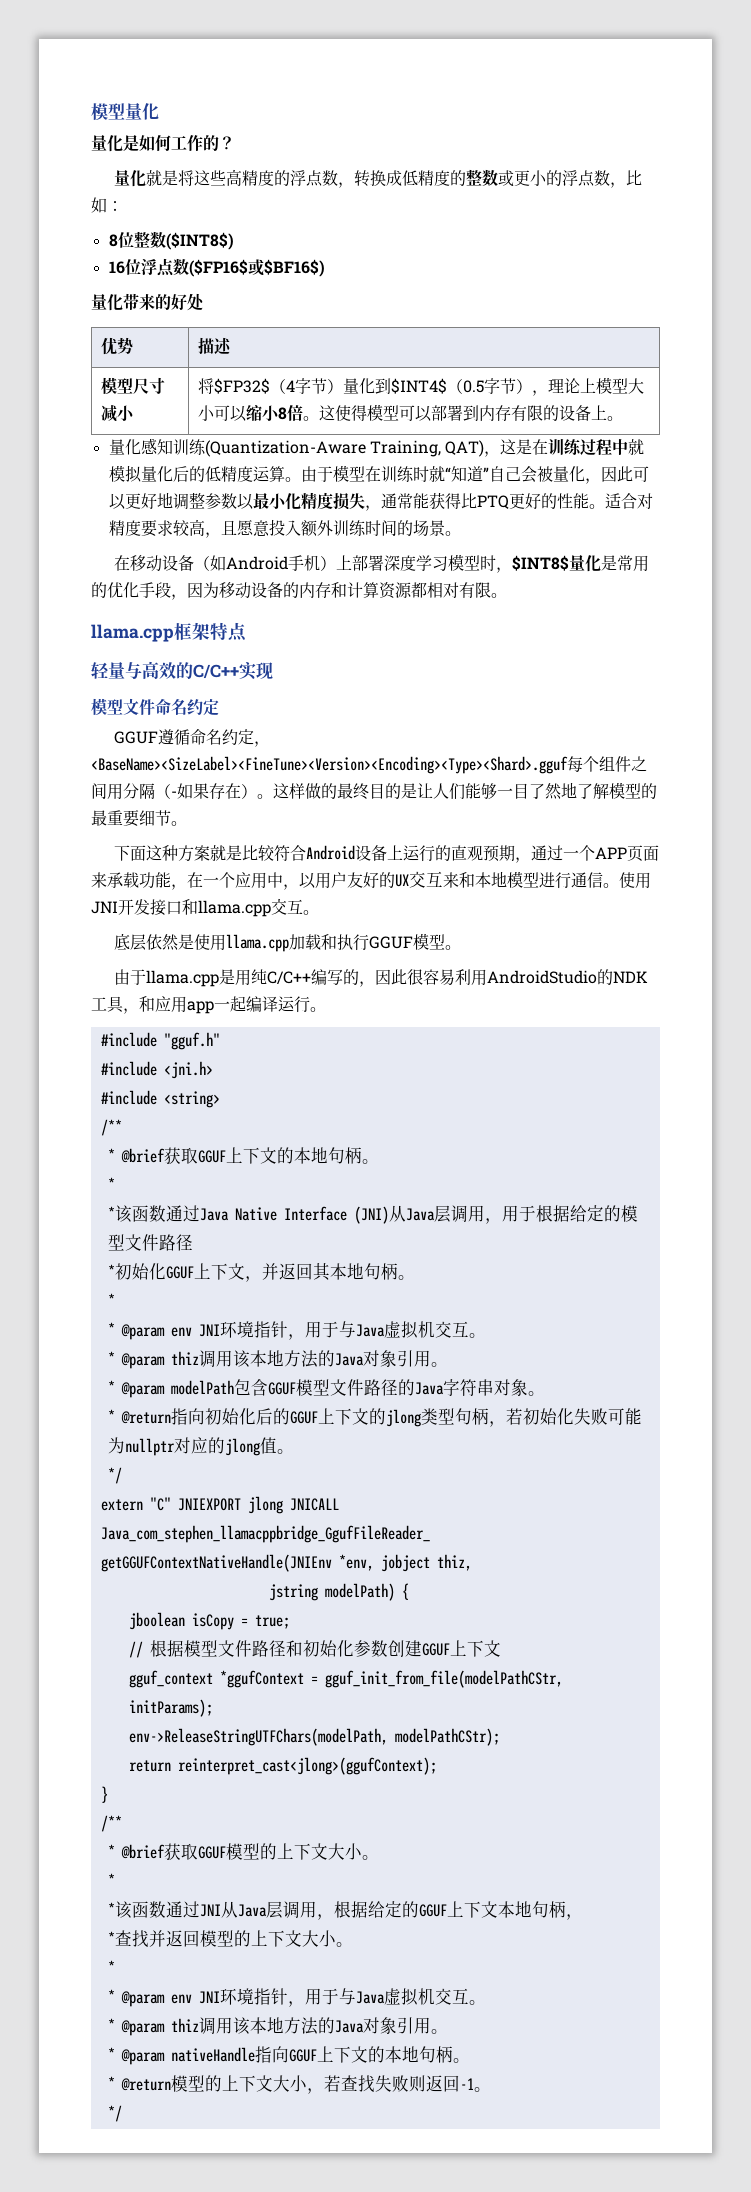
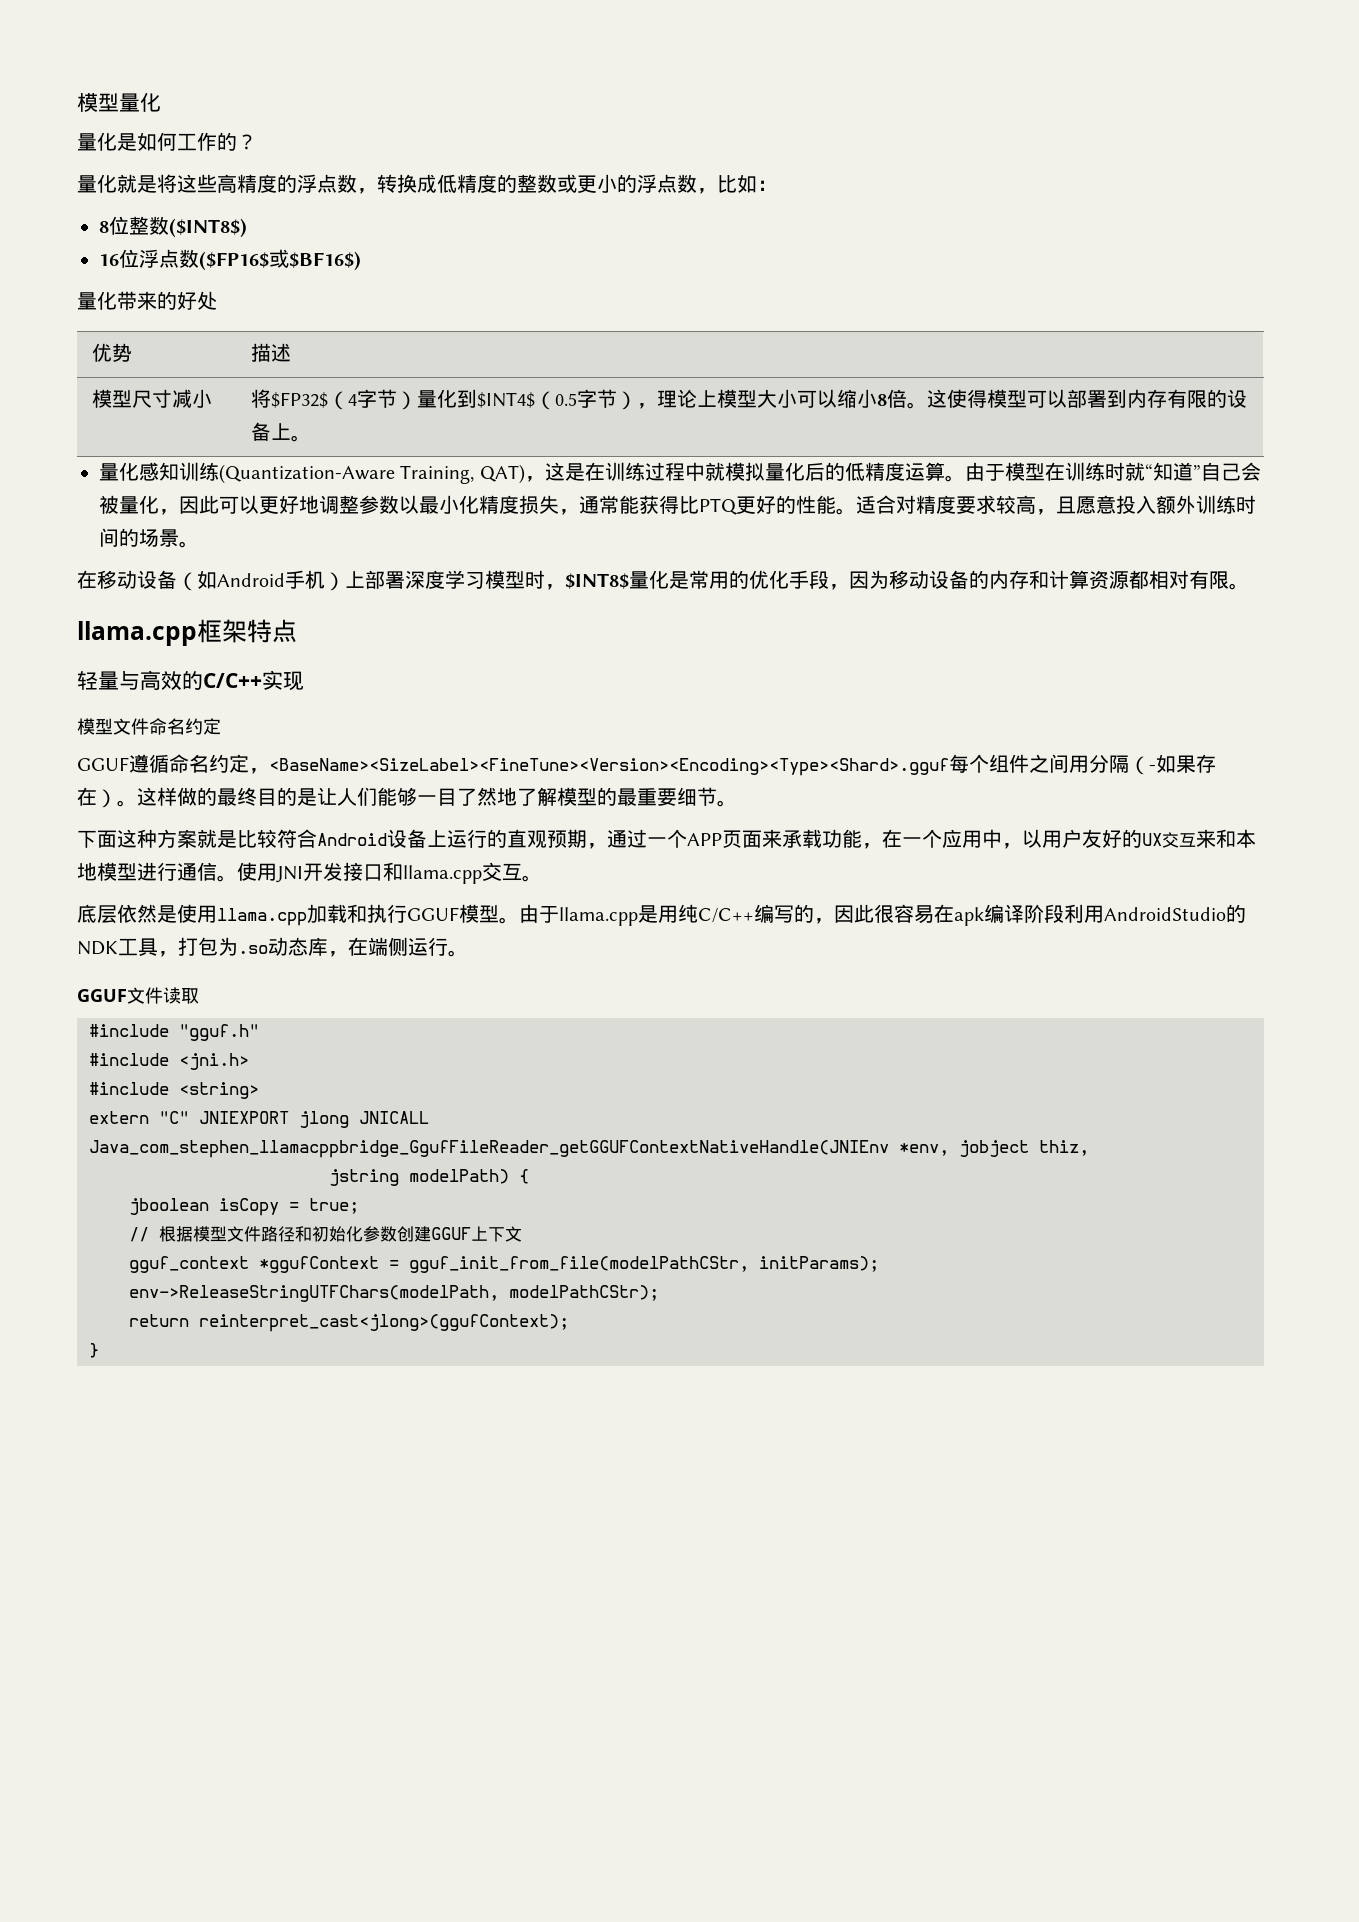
(462, 947) // -> (519, 920) none
(456, 977) none -> [934,904,1064,926] 在apk编译阶段
[139,996,278,1014] 和应用app一起编译 -> [178,937,408,957] 打包为.so动态库，在端侧
(326, 1009) none -> [77,987,199,1004] // GGUF文件读取
[100,1119,122,1136] [107,1147,379,1164] [107,1177,115,1191] [107,1205,638,1224] [107,1234,193,1251] [107,1263,415,1282] [107,1293,115,1307] [107,1321,486,1340] [107,1350,448,1369] [107,1379,545,1398] [107,1408,642,1427] [107,1437,294,1456] [107,1467,122,1484] // /** // * @brief获取GGUF上下文的本地句柄。 // * // *该函数通过Java Native Interface (JNI)从Java层调用，用于根据给定的模型文件路径 // *初始化GGUF上下文，并返回其本地句柄。 // * // * @param env JNI环境指针，用于与Java虚拟机交互。 // * @param thiz调用该本地方法的Java对象引用。 // * @param modelPath包含GGUF模型文件路径的Java字符串对象。 // * @return指向初始化后的GGUF上下文的jlong类型句柄，若初始化失败可能为nullptr对应的jlong值。 // */ -> (259, 1090) none
[100,1815,122,1832] [107,1843,379,1860] [107,1873,115,1887] [107,1901,583,1920] [107,1930,353,1948] [107,1960,115,1974] [107,1988,486,2007] [107,2017,448,2036] [107,2046,470,2065] [107,2075,491,2094] [107,2105,122,2122] // /** // * @brief获取GGUF模型的上下文大小。 // * // *该函数通过JNI从Java层调用，根据给定的GGUF上下文本地句柄， // *查找并返回模型的上下文大小。 // * // * @param env JNI环境指针，用于与Java虚拟机交互。 // * @param thiz调用该本地方法的Java对象引用。 // * @param nativeHandle指向GGUF上下文的本地句柄。 // * @return模型的上下文大小，若查找失败则返回-1。 // */ -> (99, 1350) none

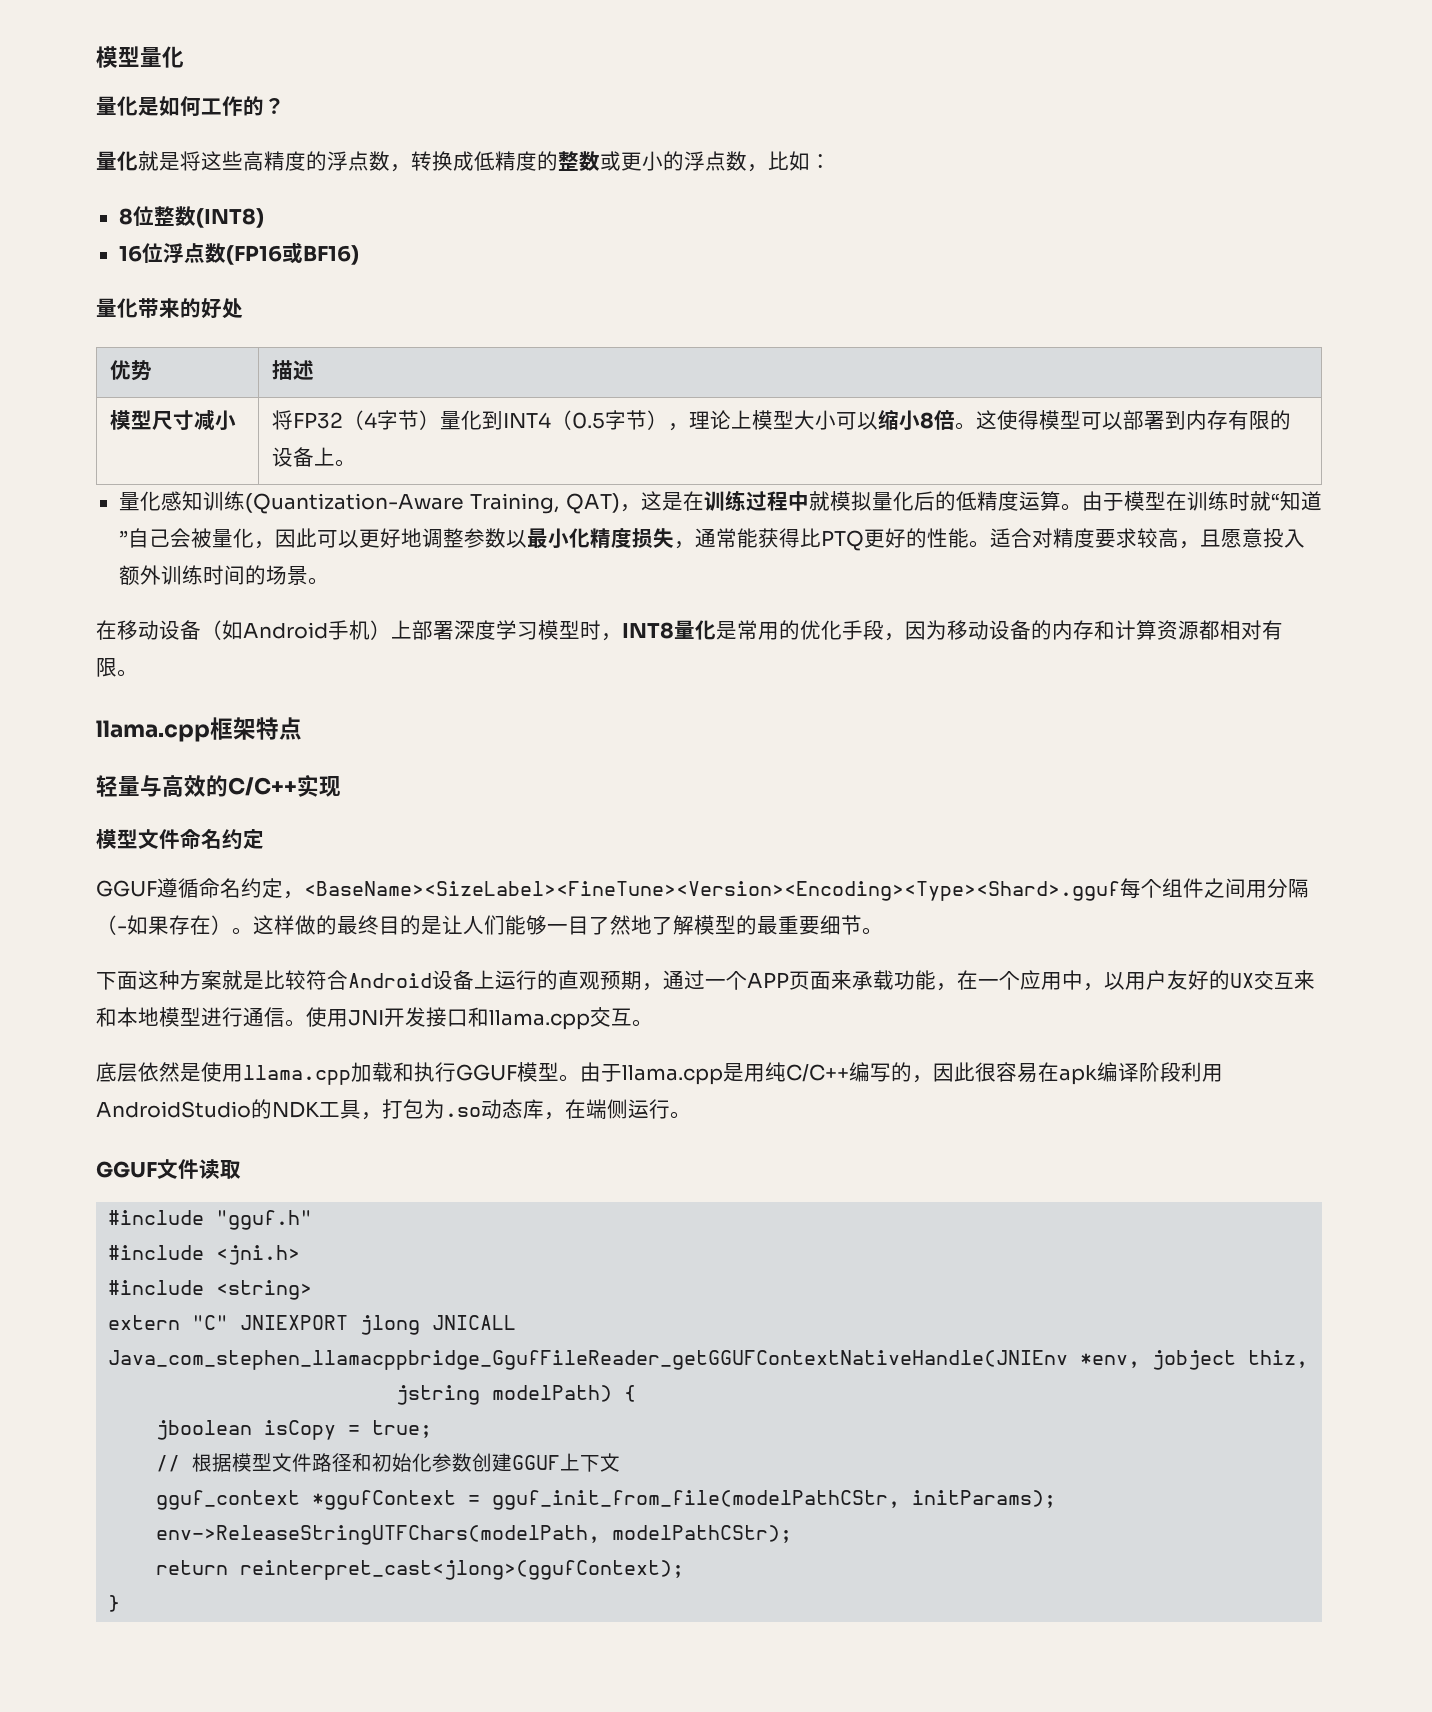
[169,218,247,238] ($INT8$) -> [195,208,264,228] (INT8)
[199,249,361,271] ($FP16$或$BF16$) -> [225,242,359,265] (FP16或BF16)
[270,392,328,408] $FP32$ -> [292,412,343,429] FP32
[476,392,535,408] $INT4$ -> [502,412,551,428] INT4
[565,573,629,589] $INT8$ -> [622,622,674,639] INT8

